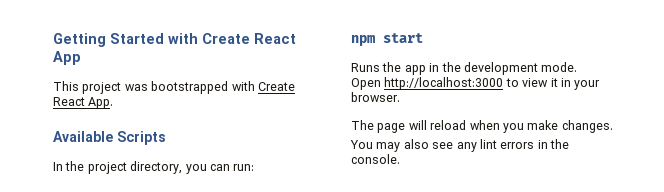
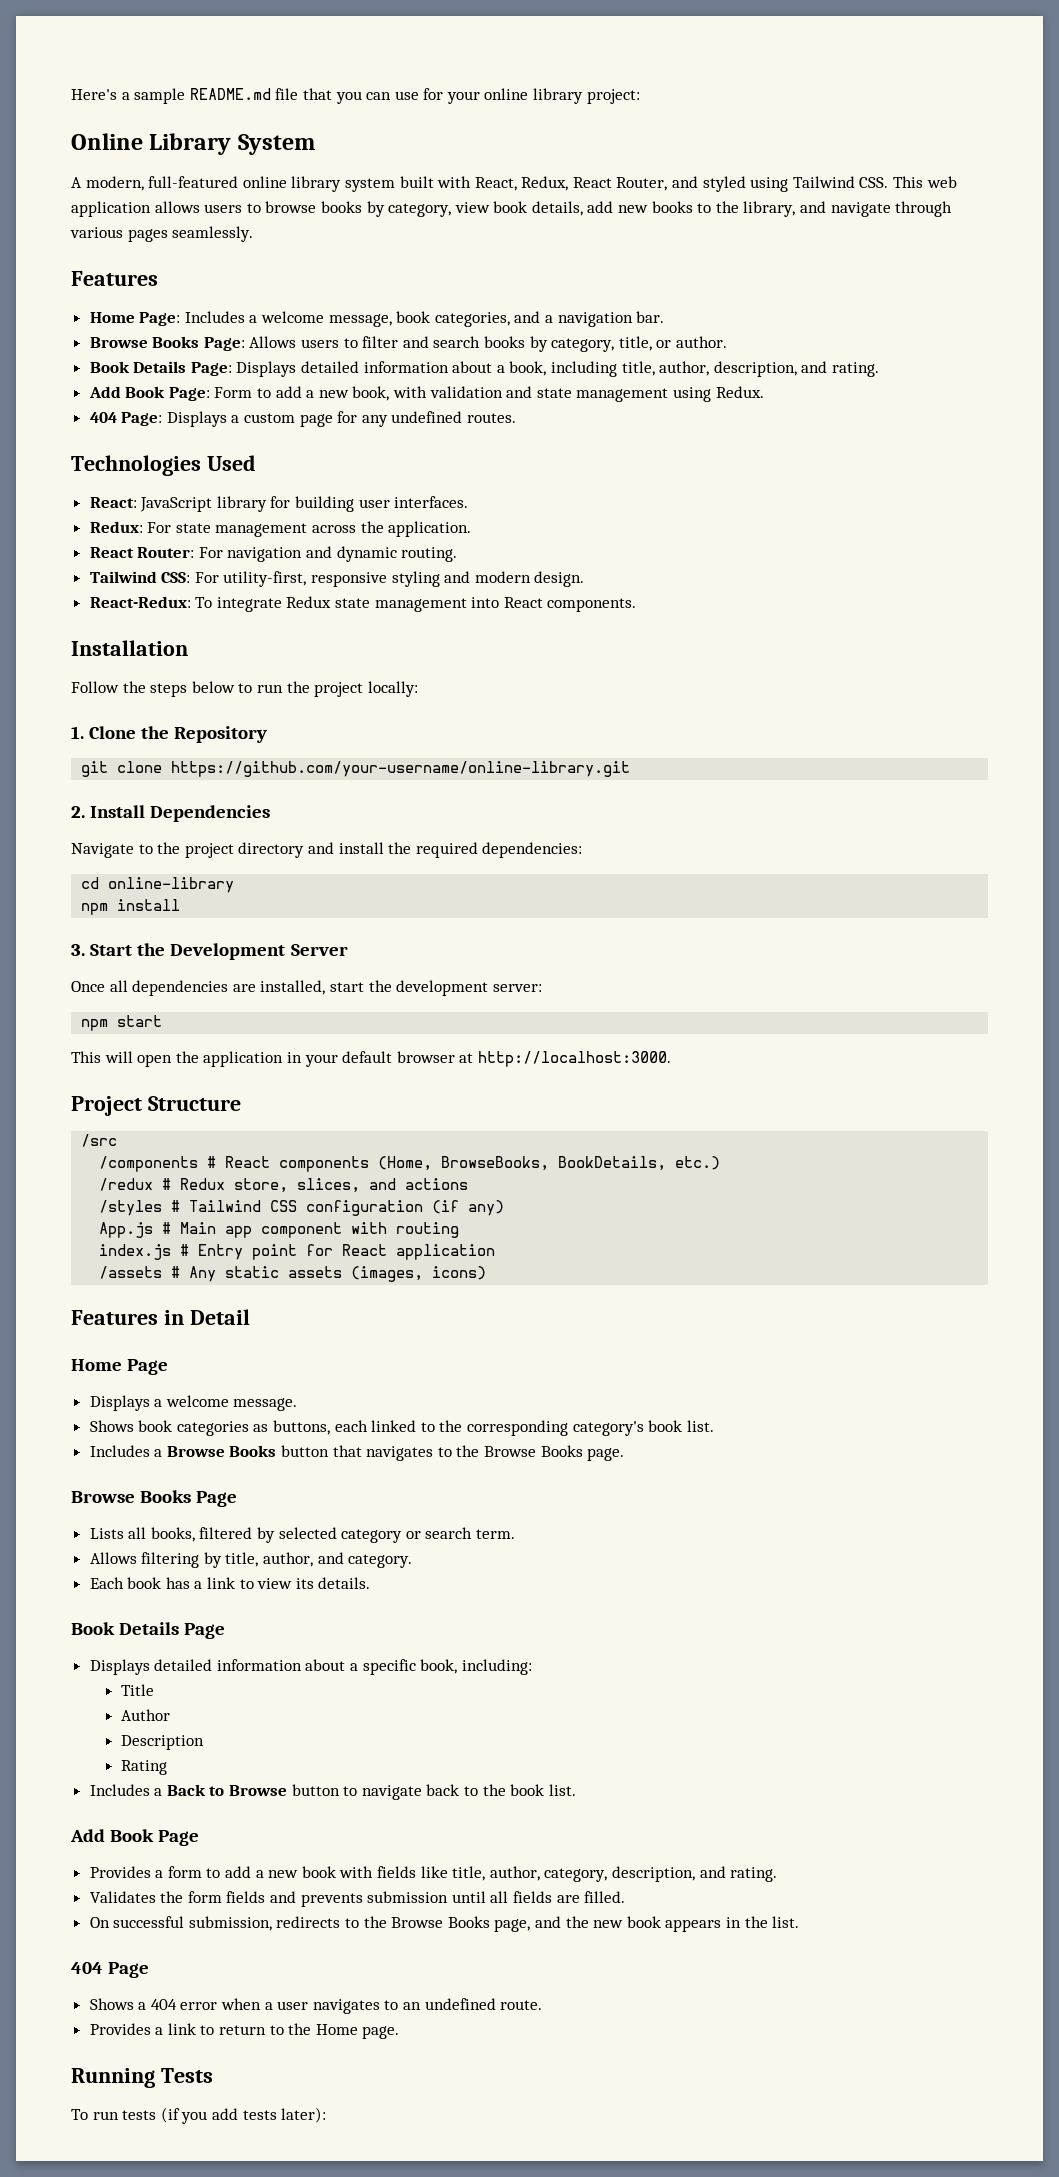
[53,33,296,47] [53,51,81,65] [53,81,295,94] [53,97,114,109] [53,131,166,145] [53,161,255,174] [351,33,423,46] [351,62,578,75] [351,77,601,90] [351,92,400,102] [351,120,613,133] [350,139,569,152] [351,154,400,164] Getting Started with Create React App // This project was bootstrapped with Create React App. // Available Scripts // In the project directory, you can run: // npm start // Runs the app in the development mode. // Open http://localhost:3000 to view it in your browser. // The page will reload when you make changes. // You may also see any lint errors in the console. -> [71,88,640,104] [71,133,315,155] [71,176,957,192] [71,201,953,217] [70,226,254,242] [71,271,158,286] [89,311,665,327] [89,336,727,352] [89,361,879,377] [88,386,764,402] [89,411,517,427] [71,455,256,476] [89,496,469,512] [89,521,472,537] [89,546,458,562] [89,571,585,587] [89,596,637,612] [71,640,188,656] [71,681,418,697] [71,726,268,743] [81,761,631,777] [71,805,271,822] [71,842,583,858] [81,877,235,893] [81,899,181,915] [71,943,348,960] [71,980,542,996] [81,1015,163,1031] [71,1051,671,1067] [71,1096,241,1116] [81,1134,118,1147] [99,1156,721,1172] [99,1178,469,1193] [99,1200,505,1216] [99,1222,460,1238] [99,1244,496,1260] [99,1266,487,1282] [71,1309,250,1325] [71,1359,169,1375] [89,1395,298,1411] [89,1420,714,1436] [89,1445,625,1461] [71,1490,238,1507] [89,1527,516,1543] [89,1552,413,1568] [89,1577,371,1589] [71,1622,226,1639] [89,1659,532,1675] [121,1684,155,1696] [121,1709,171,1721] [121,1735,205,1750] [121,1760,168,1775] [89,1784,576,1800] [70,1829,200,1846] [89,1866,778,1882] [89,1891,626,1907] [89,1916,800,1932] [71,1962,150,1978] [89,1998,543,2014] [89,2023,400,2039] [71,2068,213,2088] [71,2107,327,2124] Here's a sample README.md file that you can use for your online library project: // Online Library System // A modern, full-featured online library system built with React, Redux, React Router, and styled using Tailwind CSS. This web application allows users to browse books by category, view book details, add new books to the library, and navigate through various pages seamlessly. // Features // Home Page: Includes a welcome message, book categories, and a navigation bar. // Browse Books Page: Allows users to filter and search books by category, title, or author. // Book Details Page: Displays detailed information about a book, including title, author, description, and rating. // Add Book Page: Form to add a new book, with validation and state management using Redux. // 404 Page: Displays a custom page for any undefined routes. // Technologies Used // React: JavaScript library for building user interfaces. // Redux: For state management across the application. // React Router: For navigation and dynamic routing. // Tailwind CSS: For utility-first, responsive styling and modern design. // React-Redux: To integrate Redux state management into React components. // Installation // Follow the steps below to run the project locally: // 1. Clone the Repository // git clone https://github.com/your-username/online-library.git // 2. Install Dependencies // Navigate to the project directory and install the required dependencies: // cd online-library // npm install // 3. Start the Development Server // Once all dependencies are installed, start the development server: // npm start // This will open the application in your default browser at http://localhost:3000. // Project Structure // /src // /components # React components (Home, BrowseBooks, BookDetails, etc.) // /redux # Redux store, slices, and actions // /styles # Tailwind CSS configuration (if any) // App.js # Main app component with routing // index.js # Entry point for React application // /assets # Any static assets (images, icons) // Features in Detail // Home Page // Displays a welcome message. // Shows book categories as buttons, each linked to the corresponding category's book list. // Includes a Browse Books button that navigates to the Browse Books page. // Browse Books Page // Lists all books, filtered by selected category or search term. // Allows filtering by title, author, and category. // Each book has a link to view its details. // Book Details Page // Displays detailed information about a specific book, including: // Title // Author // Description // Rating // Includes a Back to Browse button to navigate back to the book list. // Add Book Page // Provides a form to add a new book with fields like title, author, category, description, and rating. // Validates the form fields and prevents submission until all fields are filled. // On successful submission, redirects to the Browse Books page, and the new book appears in the list. // 404 Page // Shows a 404 error when a user navigates to an undefined route. // Provides a link to return to the Home page. // Running Tests // To run tests (if you add tests later):

